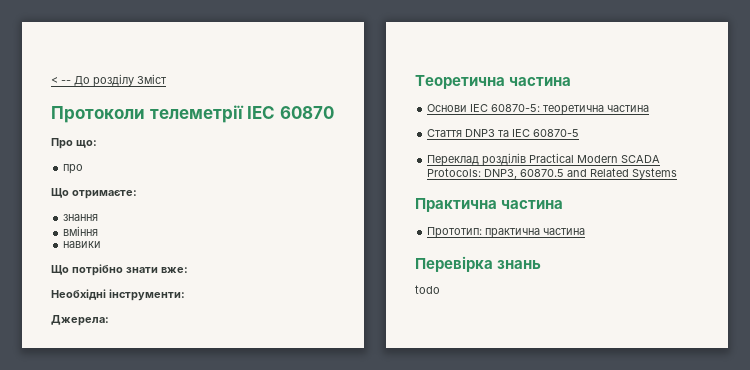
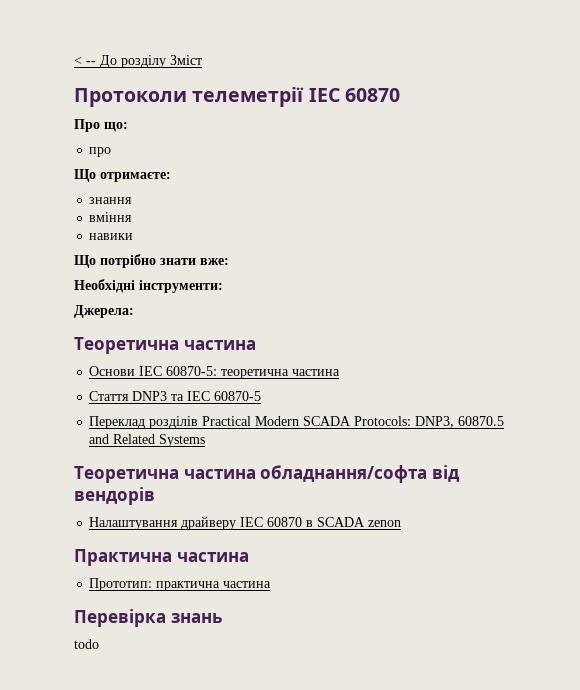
(678, 173) none -> [74,465,460,483] [74,487,155,505] [89,516,402,530] // Теоретична частина обладнання/софта від вендорів // Налаштування драйверу IEC 60870 в SCADA zenon

